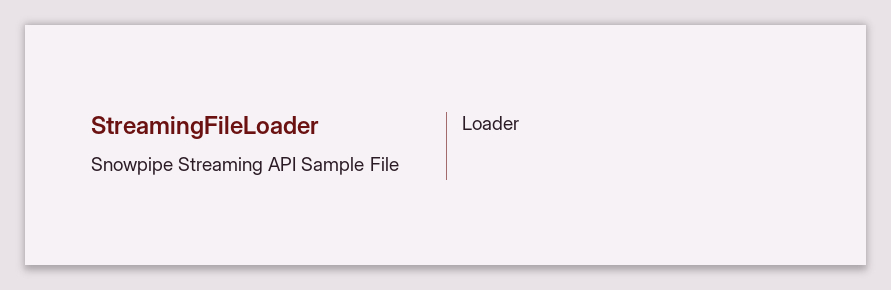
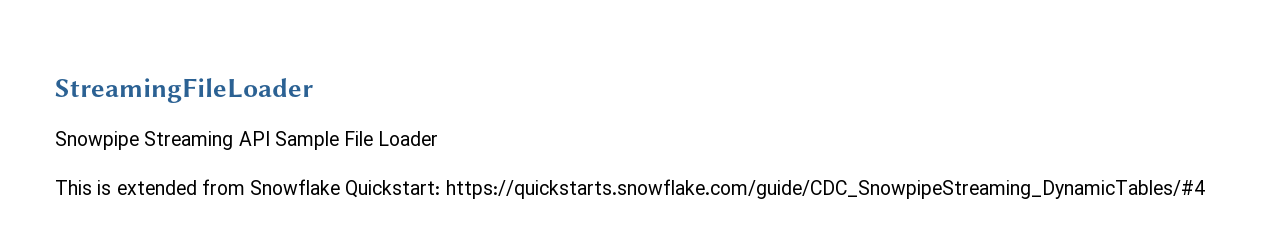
(519, 123) none -> [55,179,1205,199] // This is extended from Snowflake Quickstart: https://quickstarts.snowflake.com/guide/CDC_SnowpipeStreaming_DynamicTables/#4

